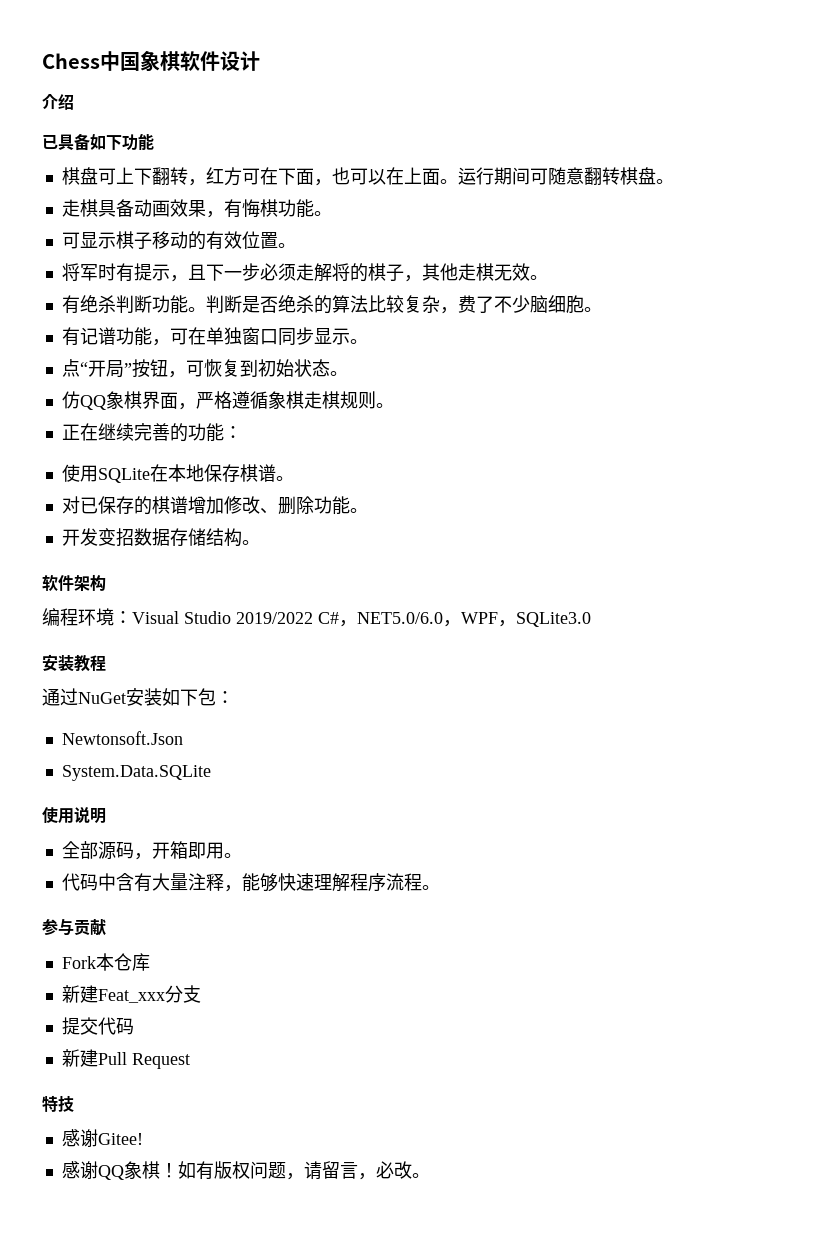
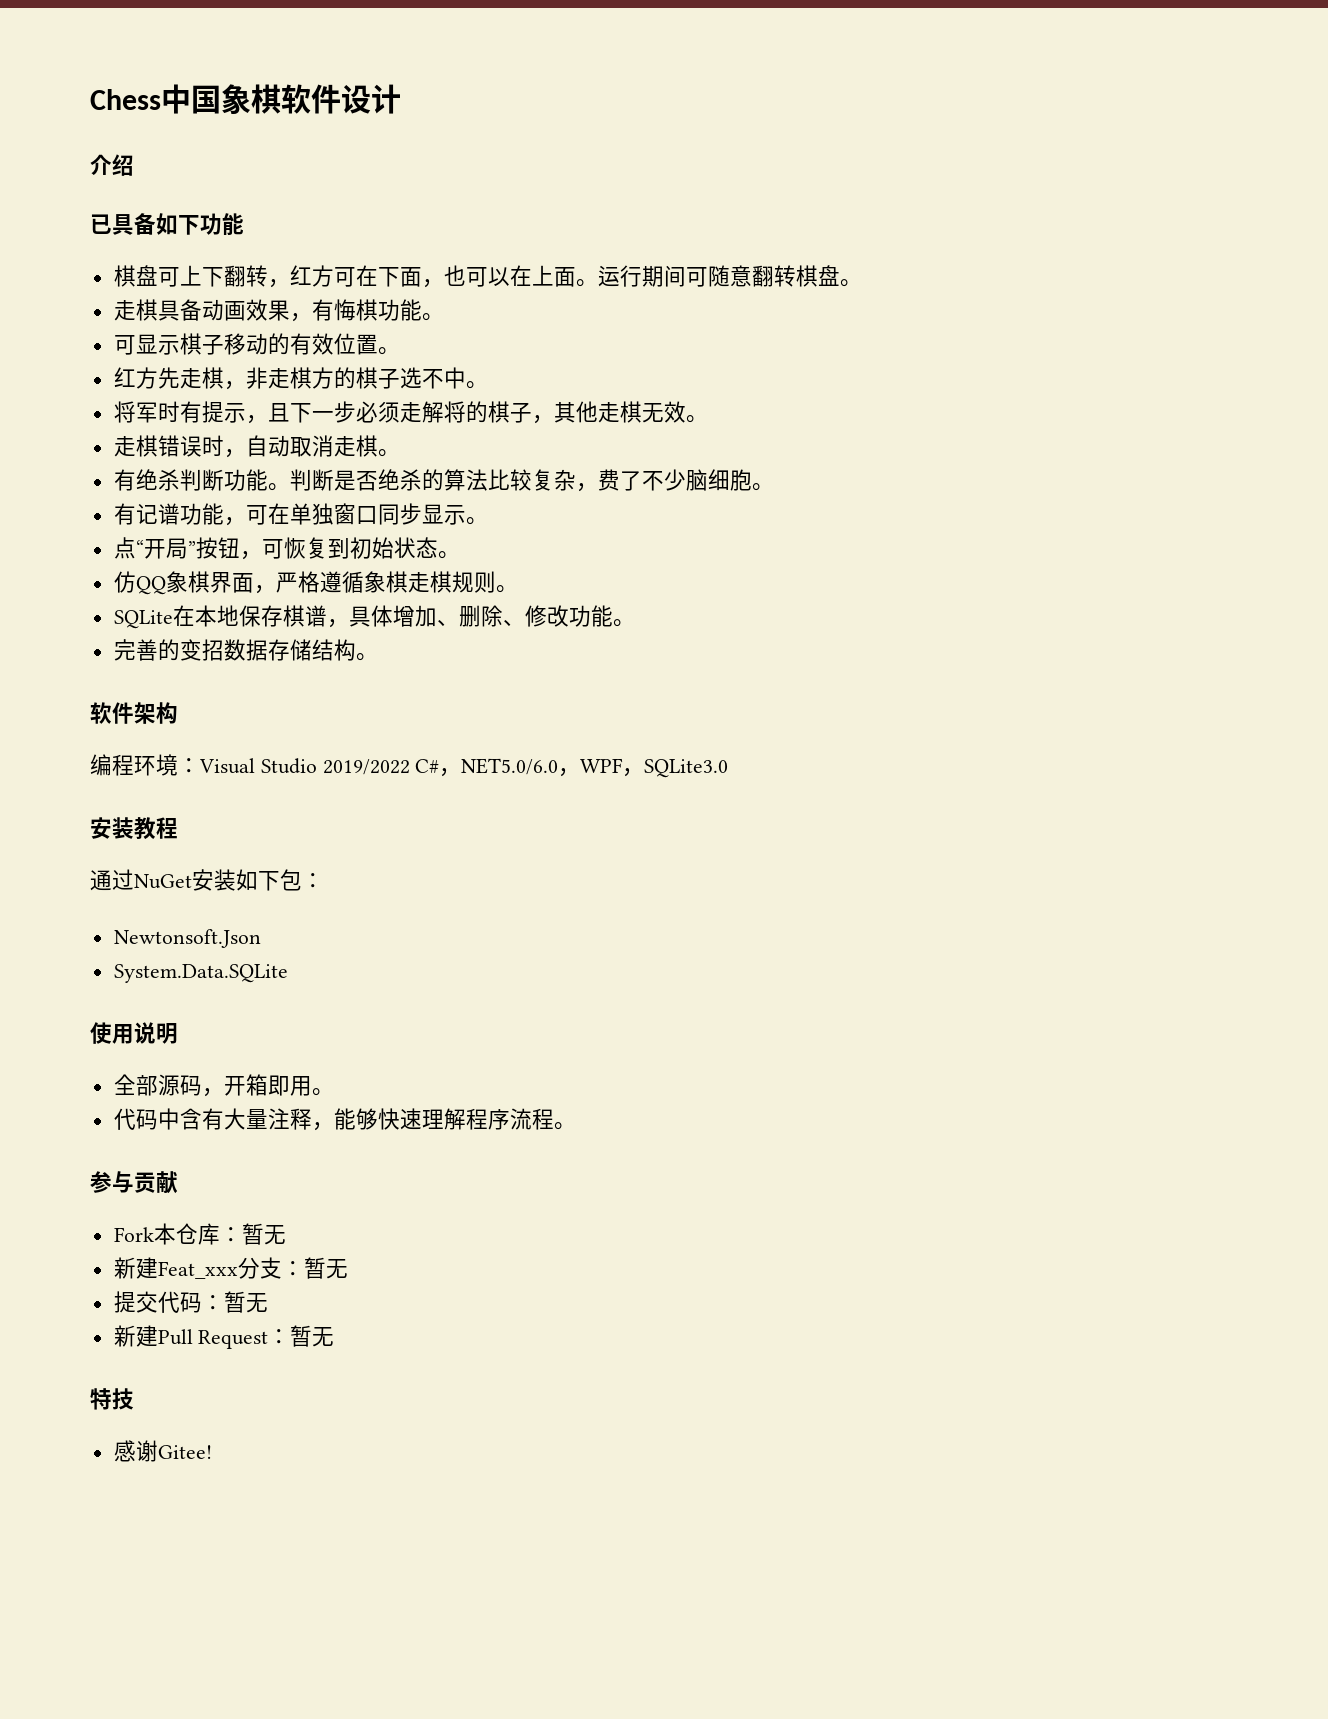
(296, 245) none -> [113,367,488,390] // 红方先走棋，非走棋方的棋子选不中。
(548, 277) none -> [113,435,400,458] // 走棋错误时，自动取消走棋。
[61,423,242,442] [61,464,98,482] 正在继续完善的功能： // 使用 -> (518, 589) none
[275,476,294,481] [61,496,368,515] [61,528,98,546] 。 // 对已保存的棋谱增加修改、删除功能。 // 开发 -> [326,605,635,628] [113,639,180,661] ，具体增加、删除、修改功能。 // 完善的
(150, 962) none -> [219,1223,286,1245] ：暂无
(201, 994) none -> [281,1257,348,1279] ：暂无
(134, 1026) none -> [201,1291,268,1313] ：暂无
(190, 1061) none -> [268,1325,335,1347] ：暂无
[61,1161,430,1180] // 感谢QQ象棋！如有版权问题，请留言，必改。 -> (212, 1452) none

